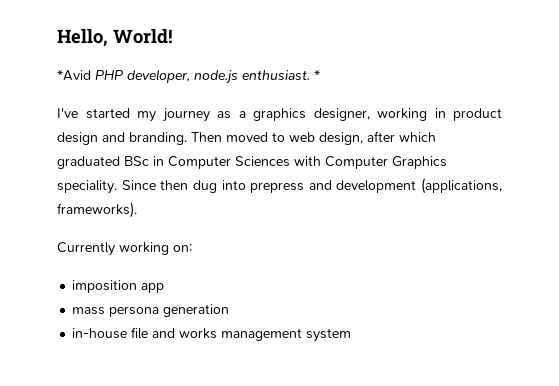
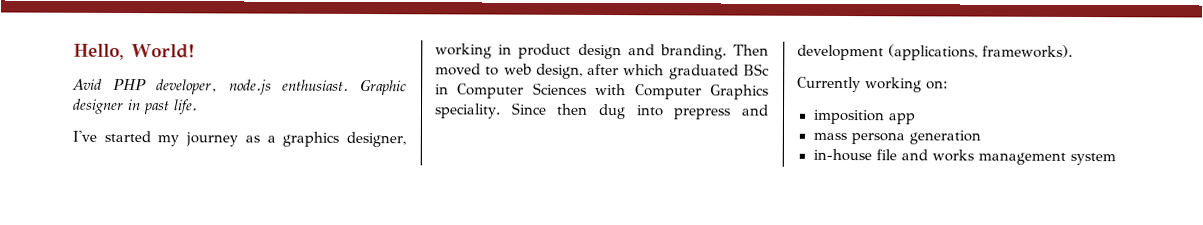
[57,70,91,81] *Avid -> [72,78,103,90] Avid
[314,70,320,80] * -> [360,79,407,96] [72,98,198,115] Graphic designer in past life.

